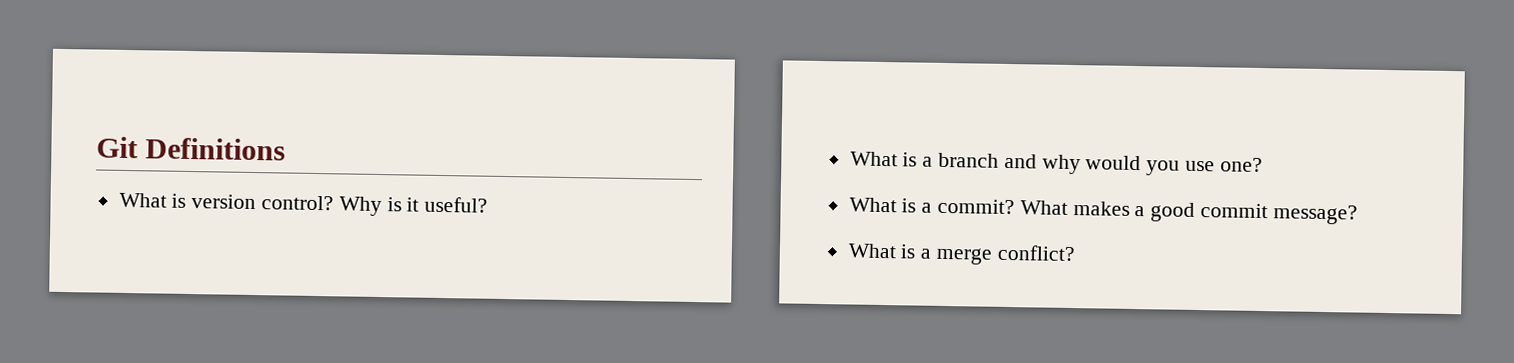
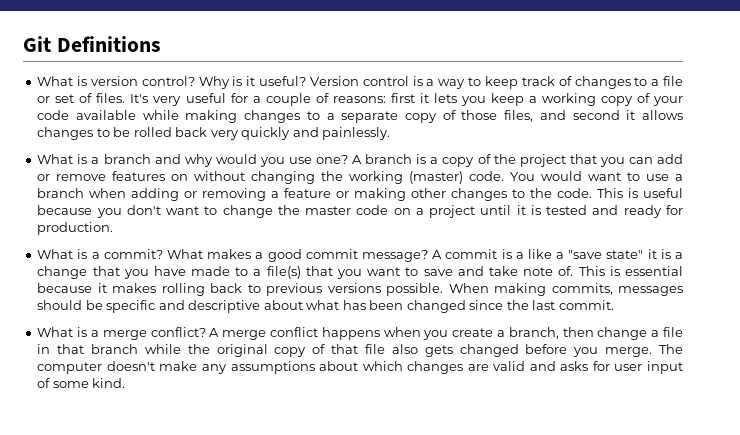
(489, 204) none -> [309,76,683,89] [37,93,684,106] [37,110,684,123] [37,127,391,140] Version control is a way to keep track of changes to a file or set of files. It's very useful for a couple of reasons: first it lets you keep a working copy of your code available while making changes to a separate copy of those files, and second it allows changes to be rolled back very quickly and painlessly.
(1263, 165) none -> [352,154,683,167] [37,171,684,184] [37,188,684,201] [37,205,683,218] [37,222,114,235] A branch is a copy of the project that you can add or remove features on without changing the working (master) code. You would want to use a branch when adding or removing a feature or making other changes to the code. This is useful because you don't want to change the master code on a project until it is tested and ready for production.
(1358, 214) none -> [432,249,683,259] [37,266,684,279] [37,283,684,296] [37,300,614,313] A commit is a like a "save state" it is a change that you have made to a file(s) that you want to save and take note of. This is essential because it makes rolling back to previous versions possible. When making commits, messages should be specific and descriptive about what has been changed since the last commit.
(1076, 253) none -> [209,327,683,340] [37,344,684,357] [37,361,683,374] [37,378,126,388] A merge conflict happens when you create a branch, then change a file in that branch while the original copy of that file also gets changed before you merge. The computer doesn't make any assumptions about which changes are valid and asks for user input of some kind.

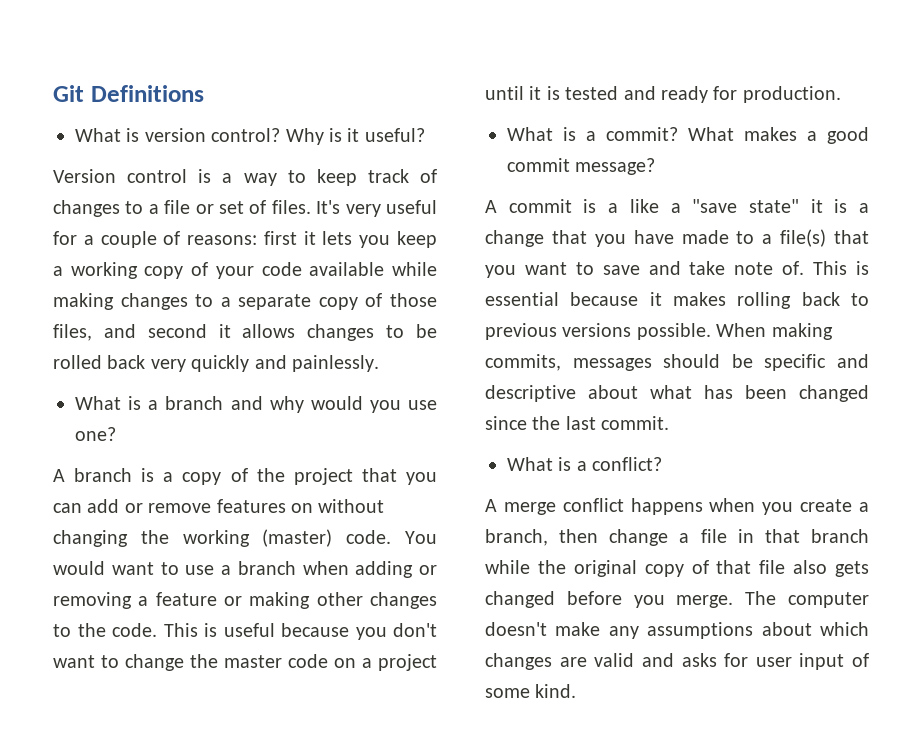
(307, 81) none -> (425, 135) //
(349, 159) none -> (116, 434) //
(428, 256) none -> (656, 166) //
[102,330,147,340] merge -> (587, 466) none
(206, 332) none -> (663, 464) //

